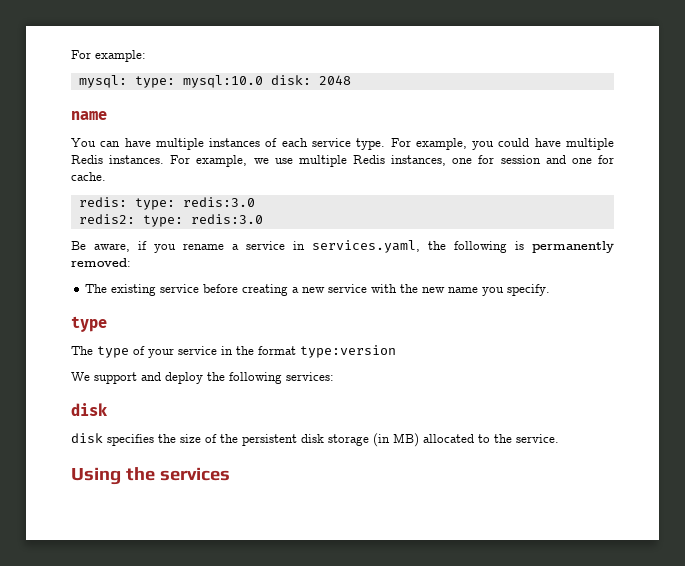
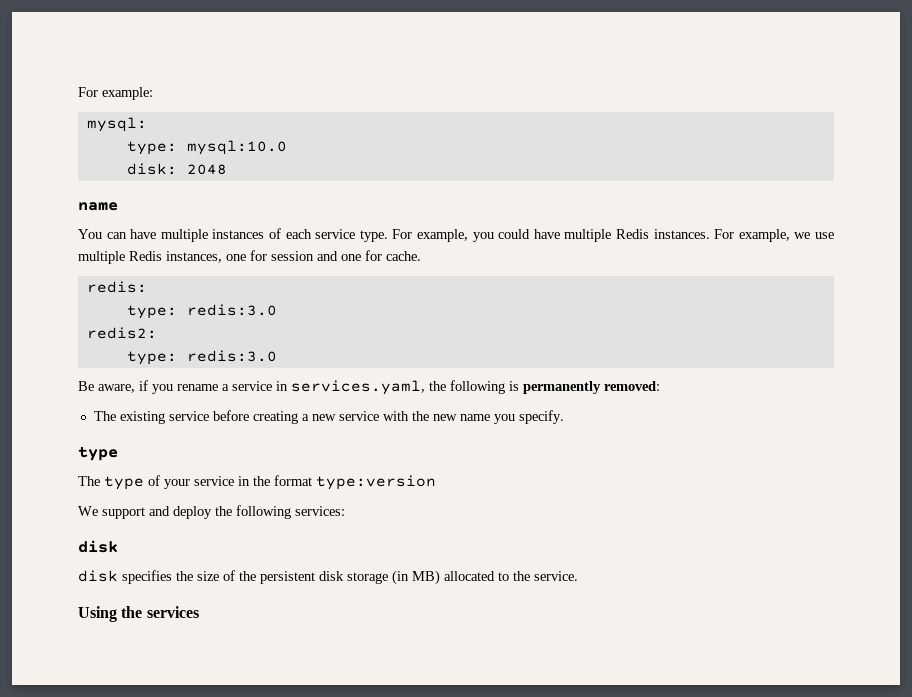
(127, 81) none -> (147, 124) //
(263, 81) none -> (287, 147) //
(127, 202) none -> (147, 287) //
(135, 219) none -> (157, 333) //

